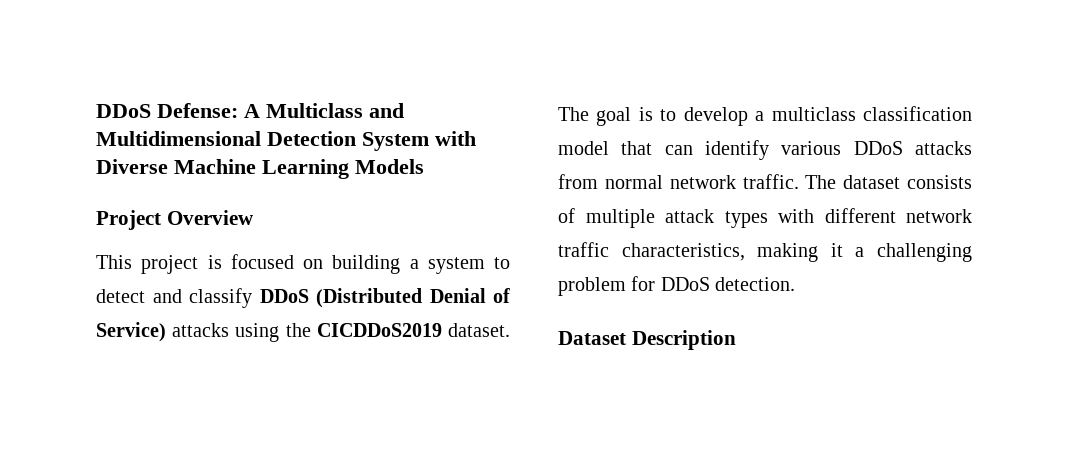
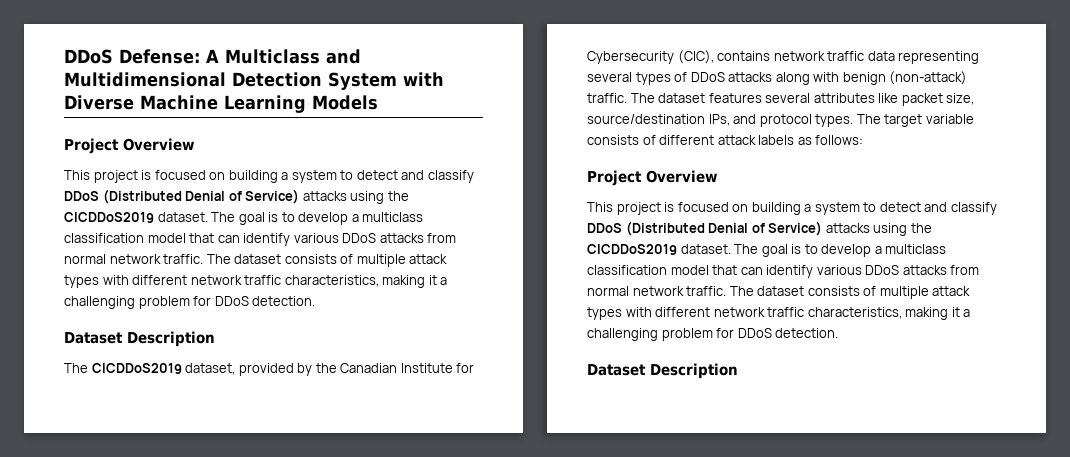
(736, 340) none -> [64,363,475,376] [587,50,980,64] [587,71,968,85] [587,93,975,106] [587,114,974,127] [587,135,864,145] [587,170,717,186] [587,202,997,215] [587,221,932,236] [587,244,947,257] [587,265,980,278] [587,286,971,299] [587,307,971,320] [587,328,839,341] [587,363,738,379] // The CICDDoS2019 dataset, provided by the Canadian Institute for Cybersecurity (CIC), contains network traffic data representing several types of DDoS attacks along with benign (non-attack) traffic. The dataset features several attributes like packet size, source/destination IPs, and protocol types. The target variable consists of different attack labels as follows: // Project Overview // This project is focused on building a system to detect and classify DDoS (Distributed Denial of Service) attacks using the CICDDoS2019 dataset. The goal is to develop a multiclass classification model that can identify various DDoS attacks from normal network traffic. The dataset consists of multiple attack types with different network traffic characteristics, making it a challenging problem for DDoS detection. // Dataset Description

